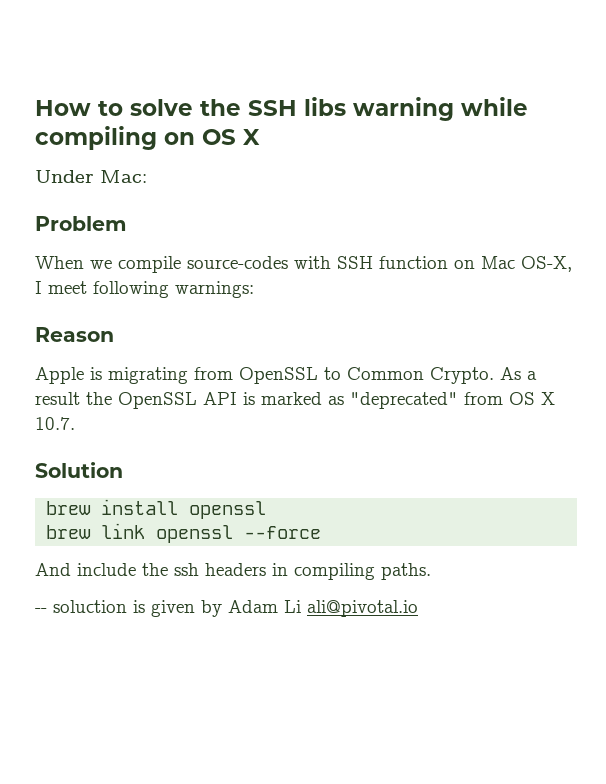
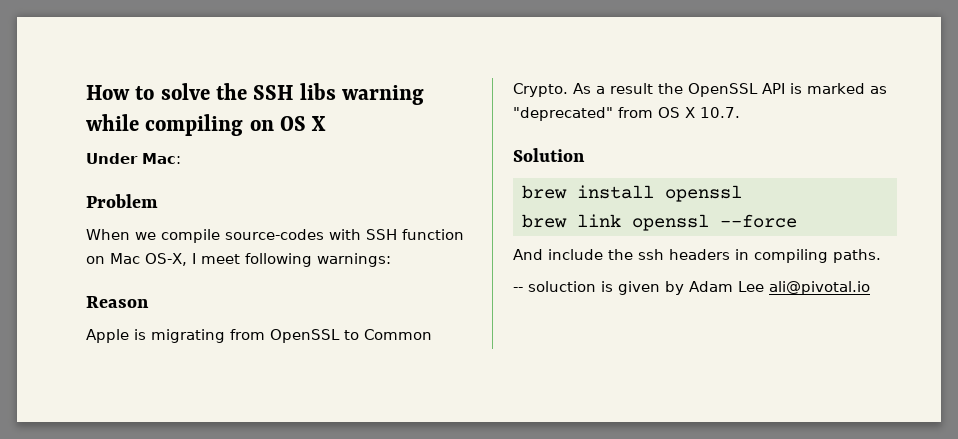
[284,600,301,613] Li -> [738,281,764,292] Lee

